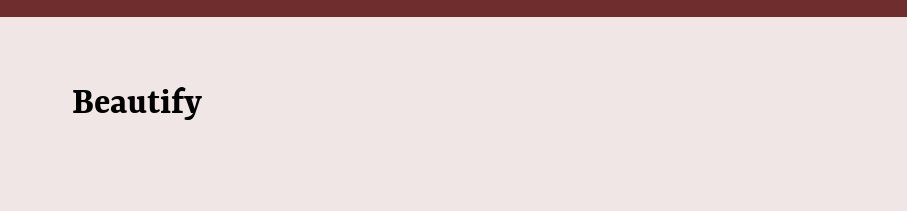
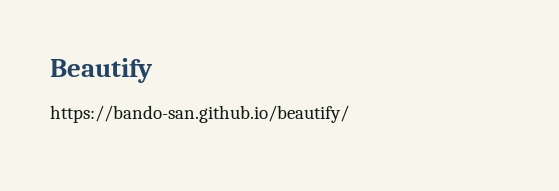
(202, 103) none -> [50,105,349,123] // https://bando-san.github.io/beautify/

